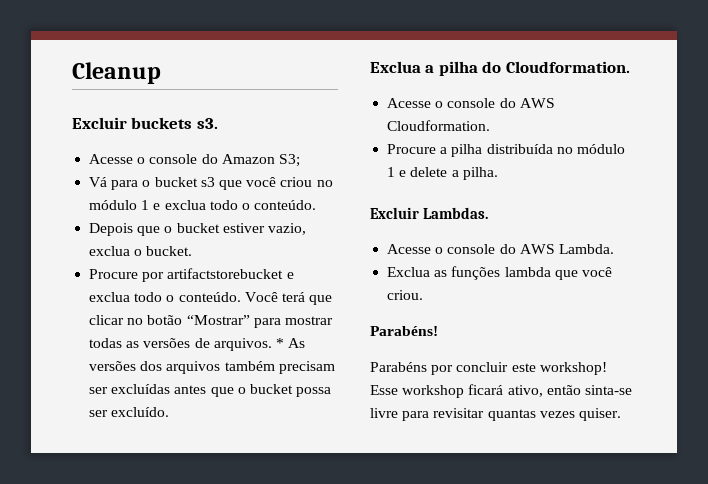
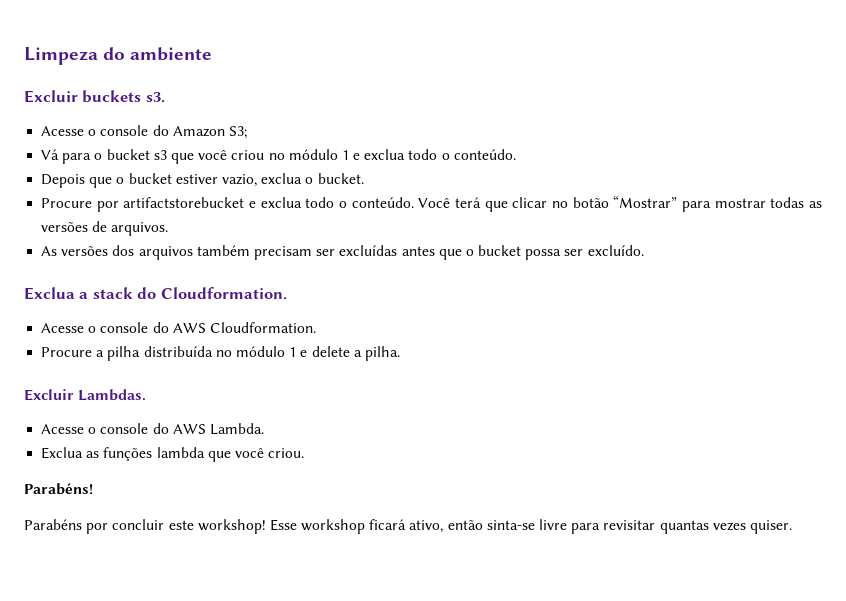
[72,62,161,84] Cleanup -> [24,47,213,65] Limpeza do ambiente
[275,338,284,348] * -> (169, 229) //
[438,61,478,76] pilha -> [92,287,133,299] stack

